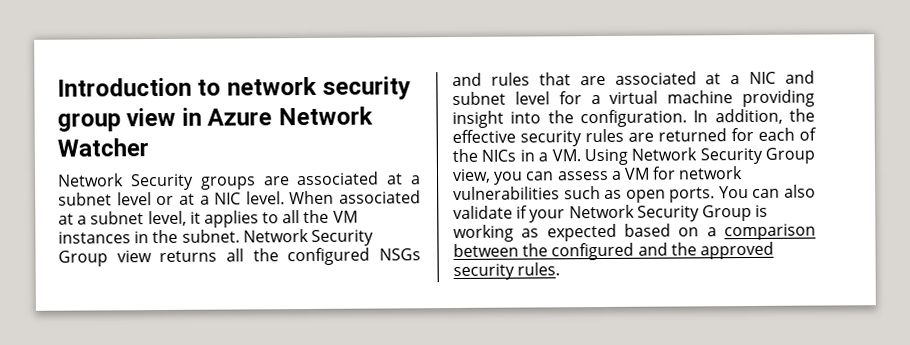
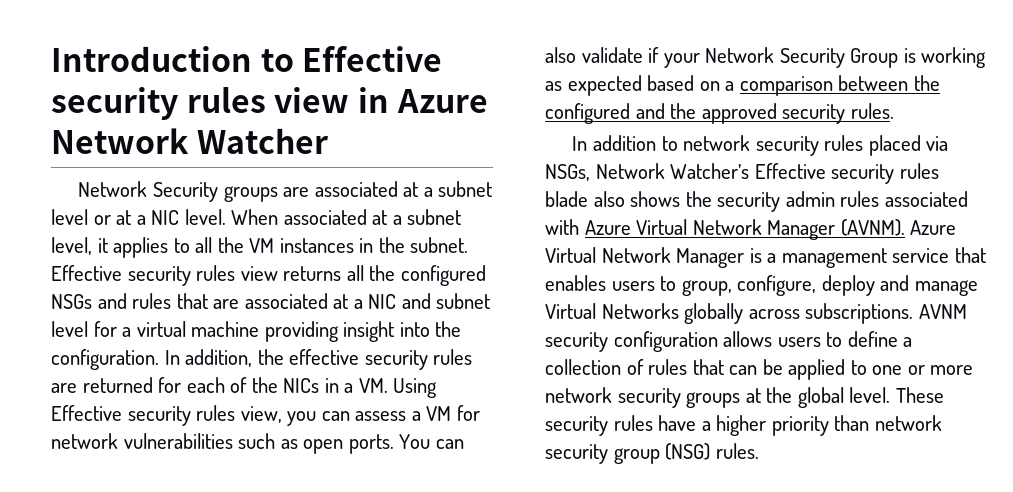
[226,76,412,100] [57,112,121,132] network security group -> [302,46,443,72] [51,87,266,120] Effective security rules
[242,228,374,246] [58,250,108,267] Network Security Group -> [51,265,236,286] Effective security rules
[631,147,815,165] Network Security Group -> [51,405,236,426] Effective security rules
(561, 269) none -> [572,135,949,156] [545,163,939,184] [545,191,968,212] [545,219,957,240] [545,247,986,268] [545,275,978,296] [545,303,967,324] [545,331,913,352] [545,359,974,380] [545,387,944,408] [545,415,942,436] [545,443,759,464] // In addition to network security rules placed via NSGs, Network Watcher’s Effective security rules blade also shows the security admin rules associated with Azure Virtual Network Manager (AVNM). Azure Virtual Network Manager is a management service that enables users to group, configure, deploy and manage Virtual Networks globally across subscriptions. AVNM security configuration allows users to define a collection of rules that can be applied to one or more network security groups at the global level. These security rules have a higher priority than network security group (NSG) rules.

